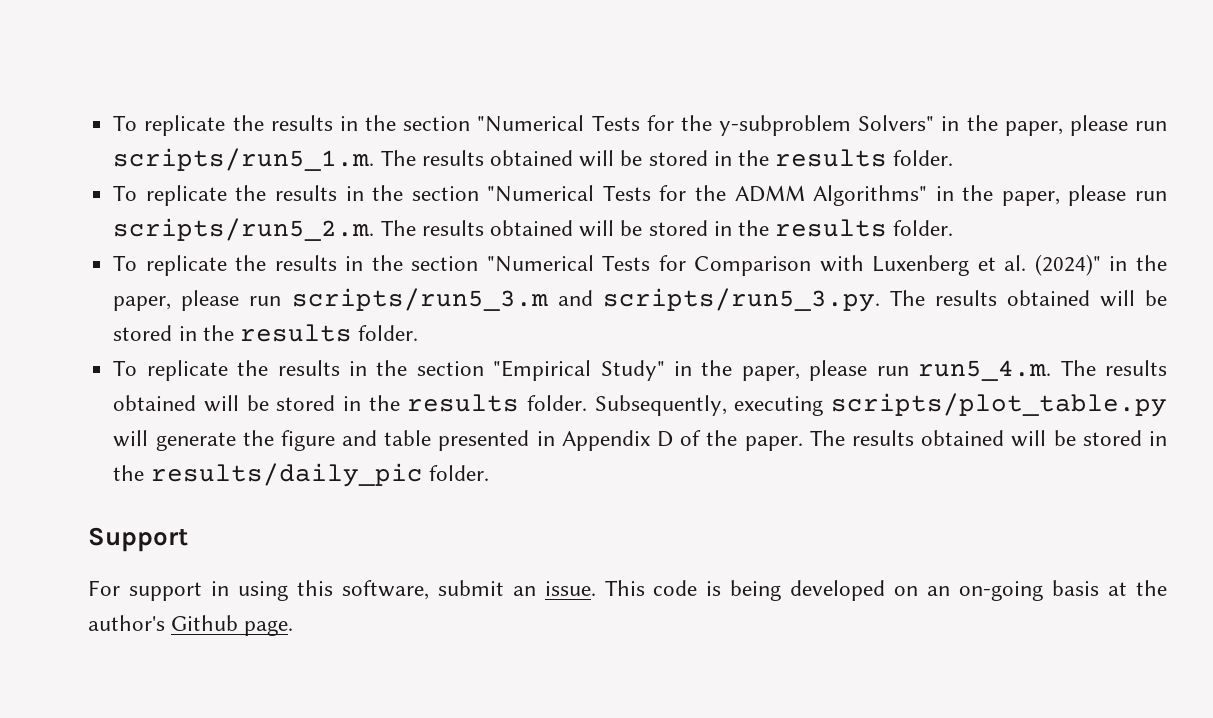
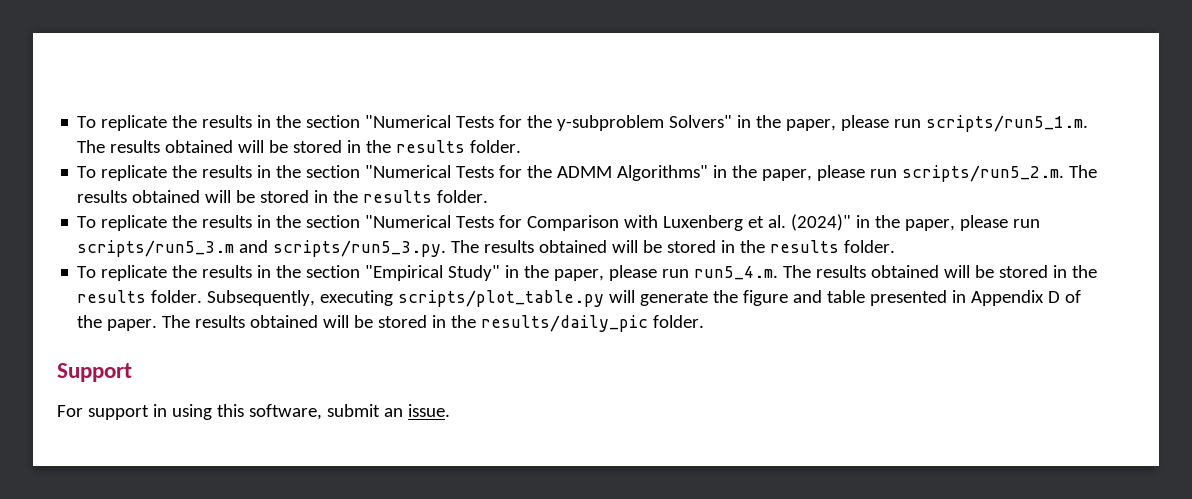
[604,580,1167,601] [88,615,294,636] This code is being developed on an on-going basis at the author's Github page. -> (450, 410) none

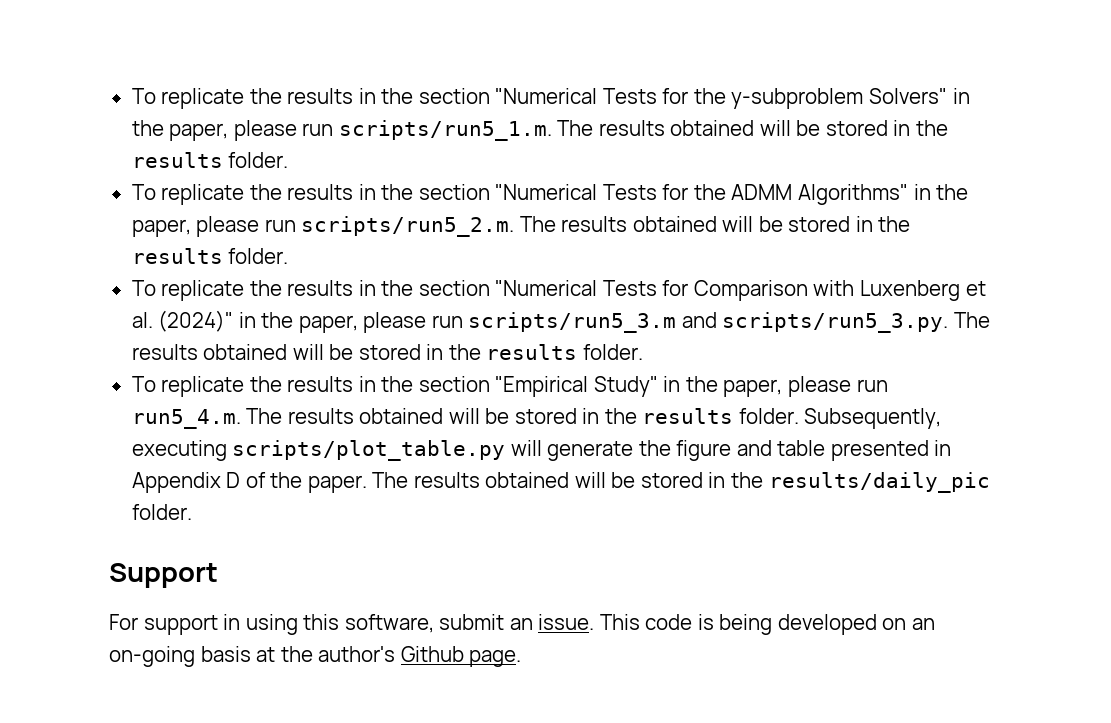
(450, 410) none -> [599,614,936,635] [109,646,522,667] This code is being developed on an on-going basis at the author's Github page.

